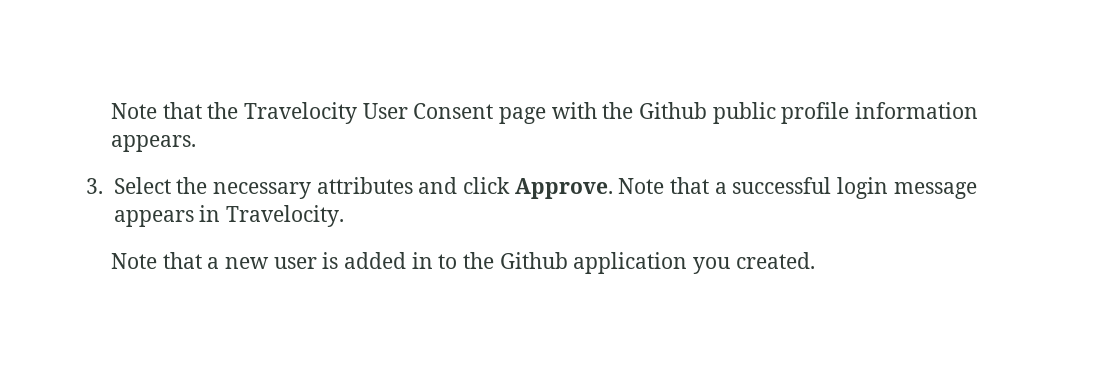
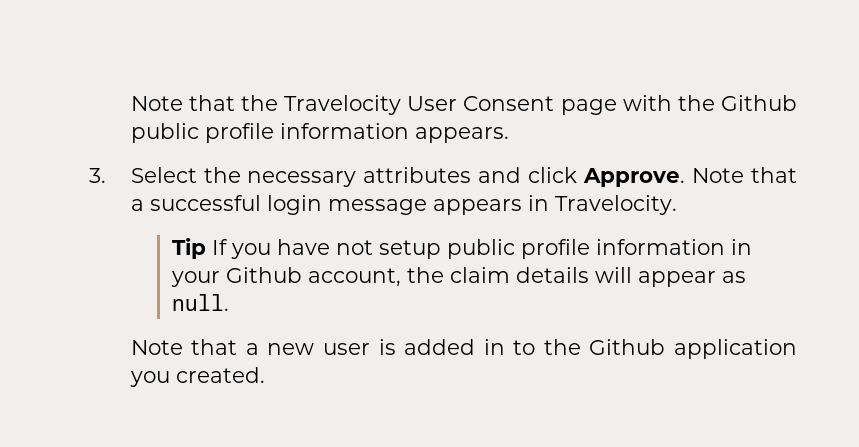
(344, 216) none -> [172,238,753,259] [171,267,747,287] [172,294,230,311] // Tip If you have not setup public profile information in your Github account, the claim details will appear as null.

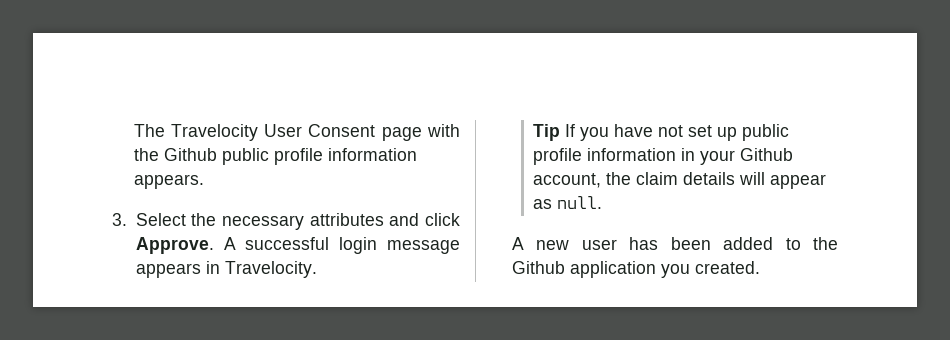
[130,95,278,111] Note that the -> [133,124,165,137] The
[692,167,797,183] [130,199,144,211] Note that a -> [223,237,236,250] A
[379,240,442,259] setup -> [688,125,738,141] set up
[130,339,505,355] Note that a new user is added in -> [511,237,774,250] A new user has been added

